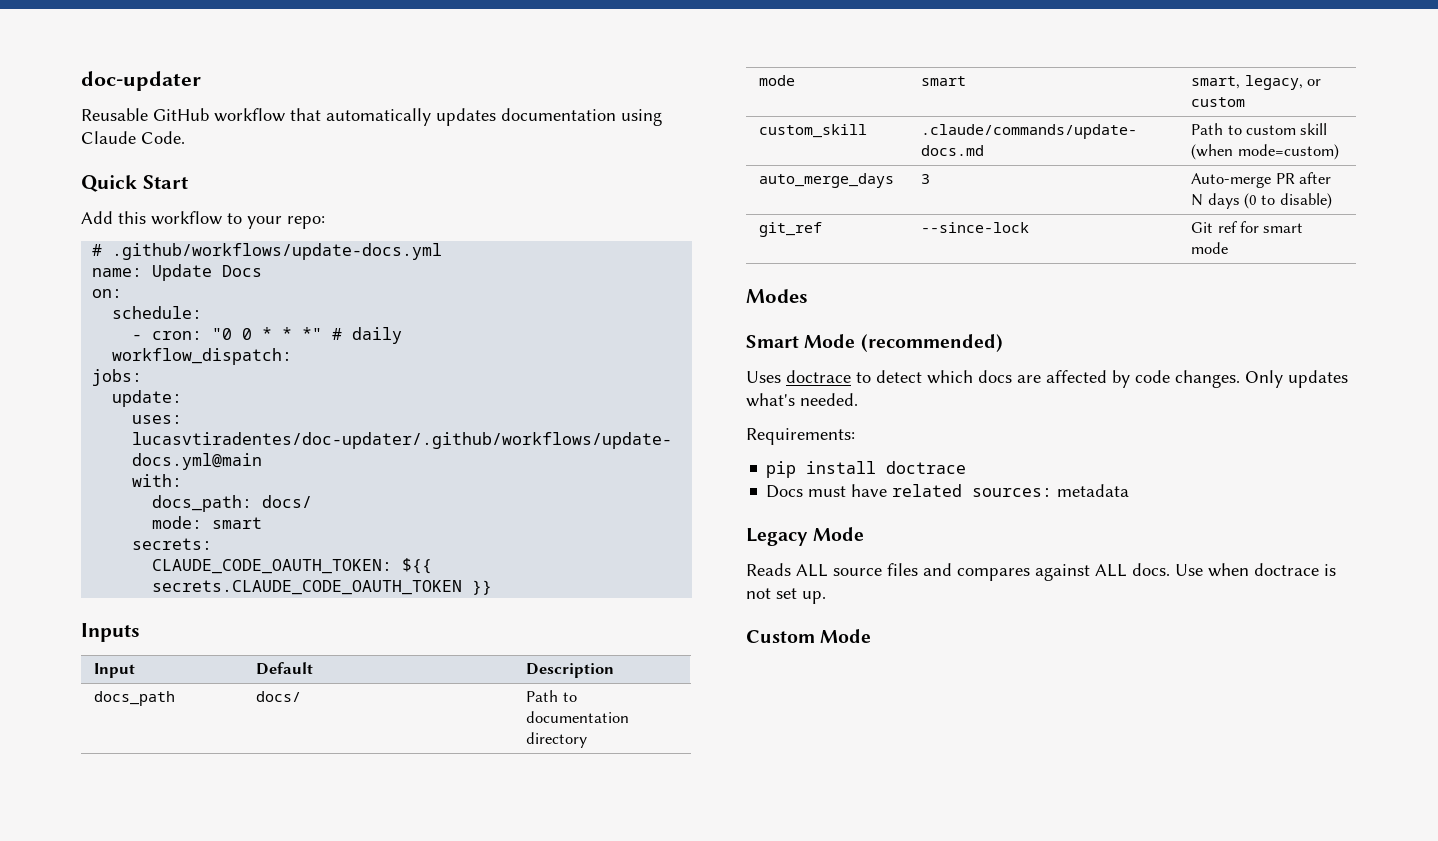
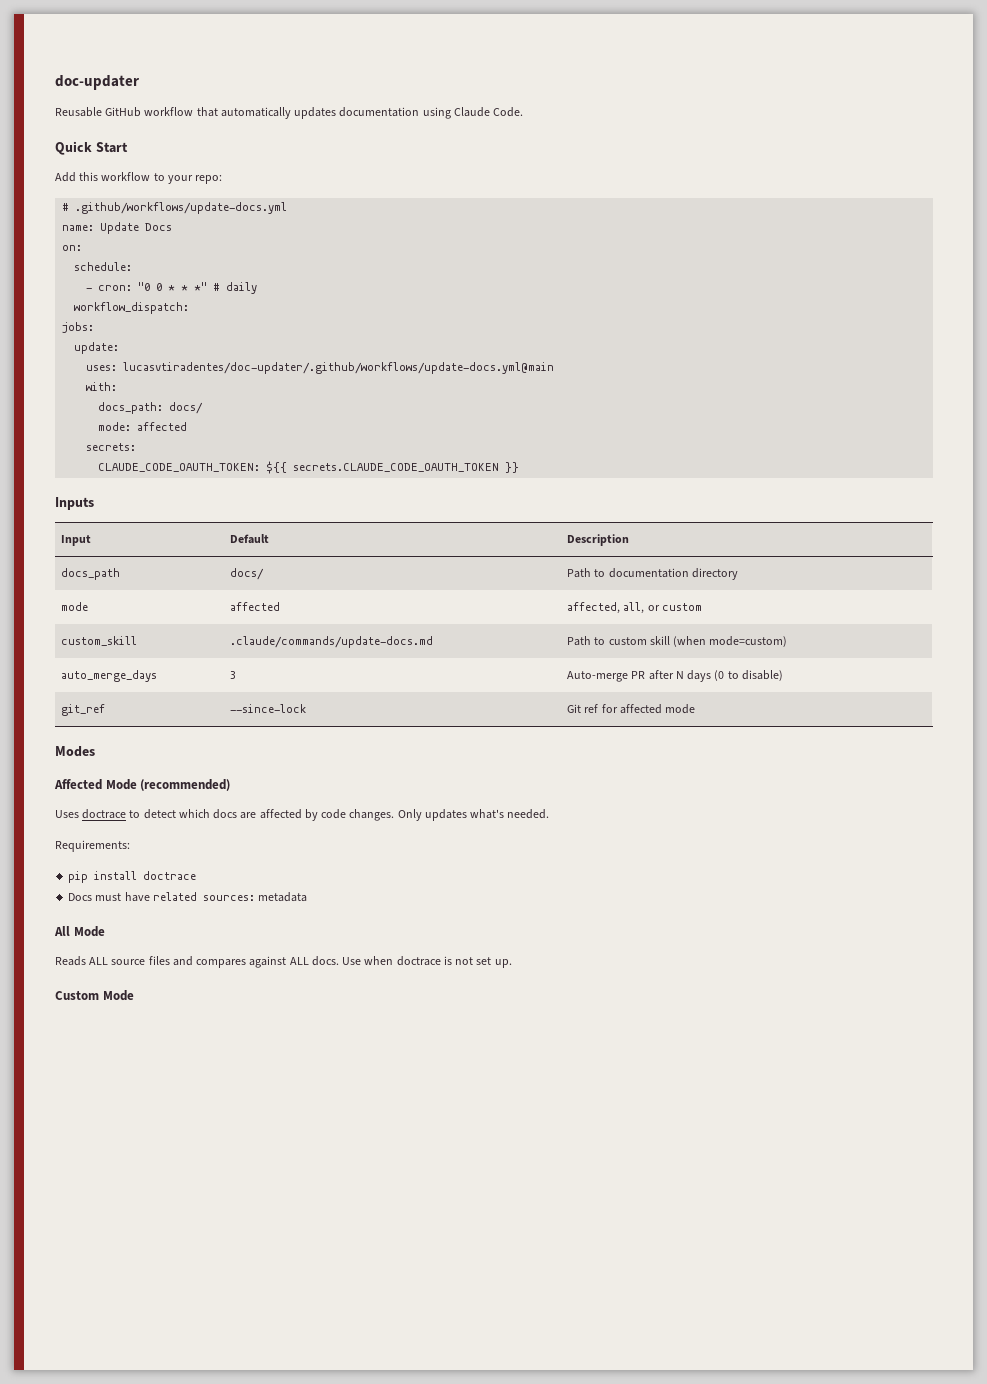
[212,517,263,529] smart -> [137,422,188,431] affected
[921,76,967,86] [1191,75,1303,90] smart | smart, legacy, -> [230,602,281,611] [567,602,645,614] affected | affected, all,
[1263,223,1304,233] smart -> [619,704,662,714] affected
[746,335,799,348] Smart -> [54,779,102,790] Affected
[746,528,808,546] Legacy -> [54,926,70,936] All

